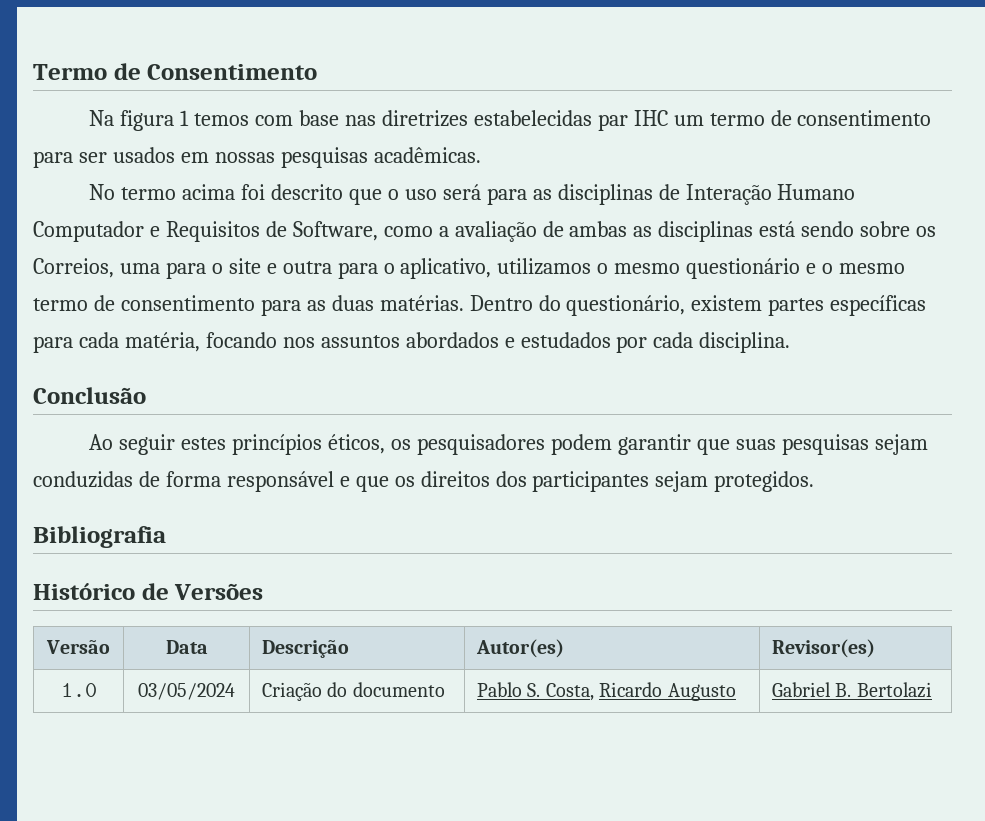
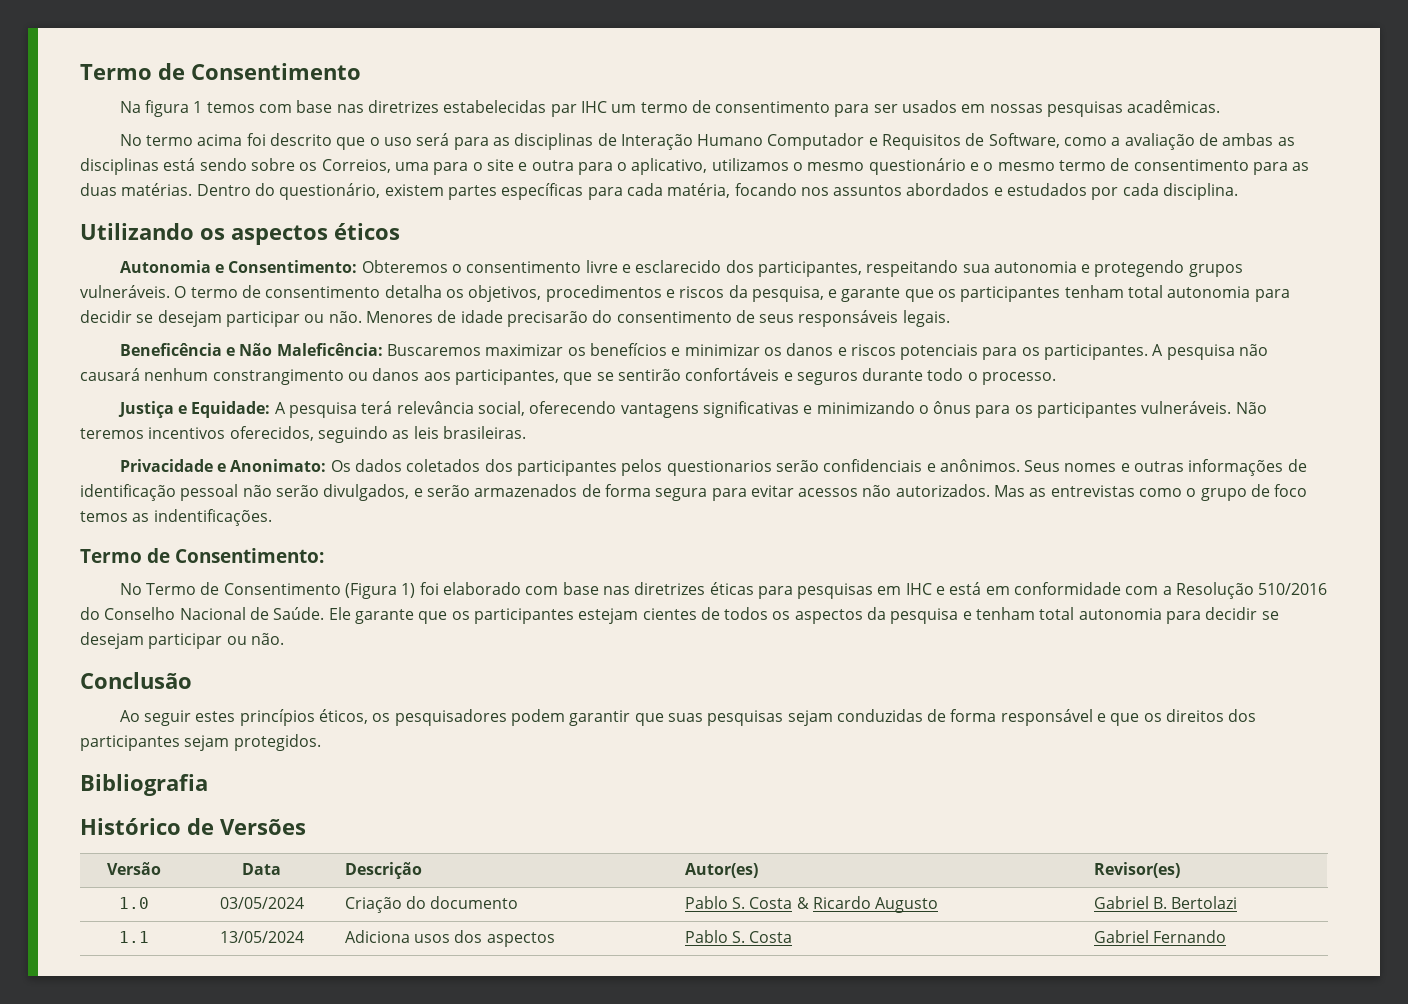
(791, 342) none -> [80,223,400,245] [119,260,1243,277] [80,285,1290,302] [80,310,950,327] [119,343,1269,360] [80,368,1057,385] [117,401,1267,418] [80,426,526,443] [119,459,1307,476] [80,484,1308,501] [80,509,272,526] [80,548,324,563] [119,582,1328,599] [80,607,1279,624] [80,632,284,649] // Utilizando os aspectos éticos // Autonomia e Consentimento: Obteremos o consentimento livre e esclarecido dos participantes, respeitando sua autonomia e protegendo grupos vulneráveis. O termo de consentimento detalha os objetivos, procedimentos e riscos da pesquisa, e garante que os participantes tenham total autonomia para decidir se desejam participar ou não. Menores de idade precisarão do consentimento de seus responsáveis legais. // Beneficência e Não Maleficência: Buscaremos maximizar os benefícios e minimizar os danos e riscos potenciais para os participantes. A pesquisa não causará nenhum constrangimento ou danos aos participantes, que se sentirão confortáveis e seguros durante todo o processo. // Justiça e Equidade: A pesquisa terá relevância social, oferecendo vantagens significativas e minimizando o ônus para os participantes vulneráveis. Não teremos incentivos oferecidos, seguindo as leis brasileiras. // Privacidade e Anonimato: Os dados coletados dos participantes pelos questionarios serão confidenciais e anônimos. Seus nomes e outras informações de identificação pessoal não serão divulgados, e serão armazenados de forma segura para evitar acessos não autorizados. Mas as entrevistas como o grupo de foco temos as indentificações. // Termo de Consentimento: // No Termo de Consentimento (Figura 1) foi elaborado com base nas diretrizes éticas para pesquisas em IHC e está em conformidade com a Resolução 510/2016 do Conselho Nacional de Saúde. Ele garante que os participantes estejam cientes de todos os aspectos da pesquisa e tenham total autonomia para decidir se desejam participar ou não.
[545,683,594,701] Costa, -> [749,897,809,909] Costa &
(932, 690) none -> [118,931,149,943] [219,931,304,943] [344,930,555,947] [684,930,793,943] [1093,930,1226,943] // 1.1 | 13/05/2024 | Adiciona usos dos aspectos | Pablo S. Costa | Gabriel Fernando

